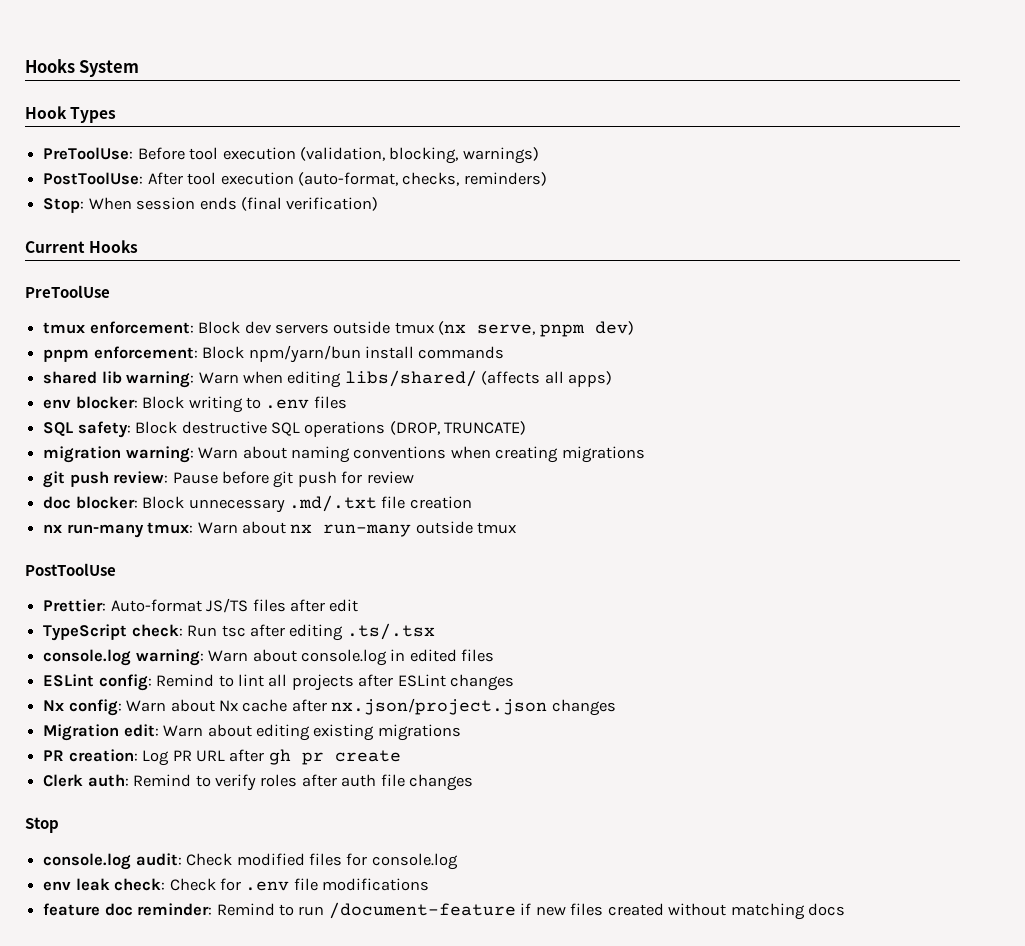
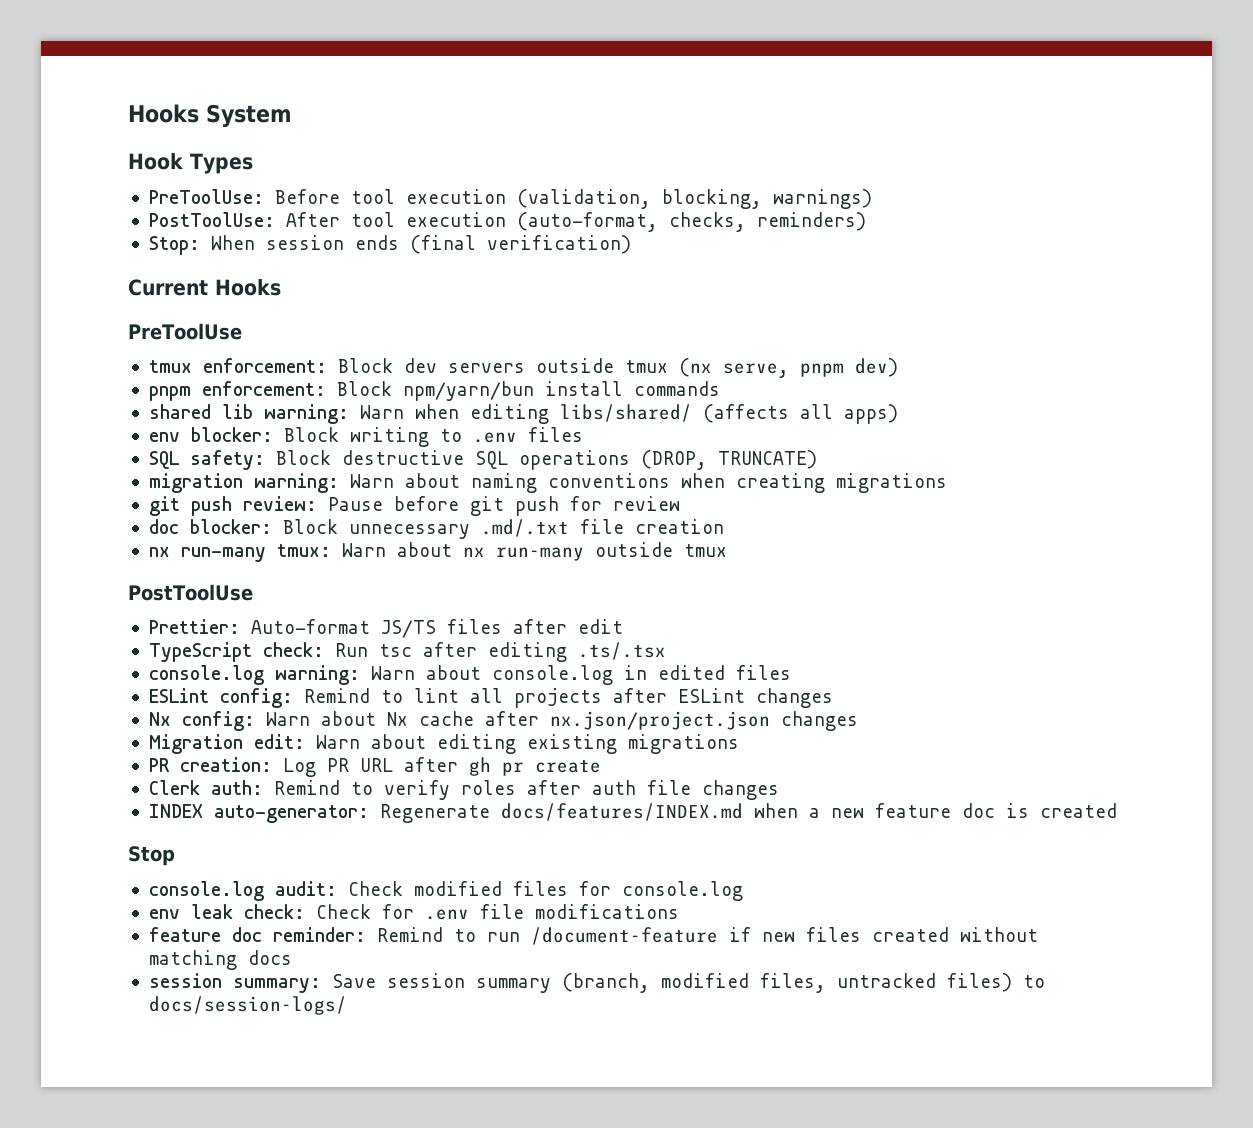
(474, 782) none -> [148,803,1117,823] // INDEX auto-generator: Regenerate docs/features/INDEX.md when a new feature doc is created
(846, 909) none -> [148,973,1045,993] [148,996,347,1015] // session summary: Save session summary (branch, modified files, untracked files) to docs/session-logs/

